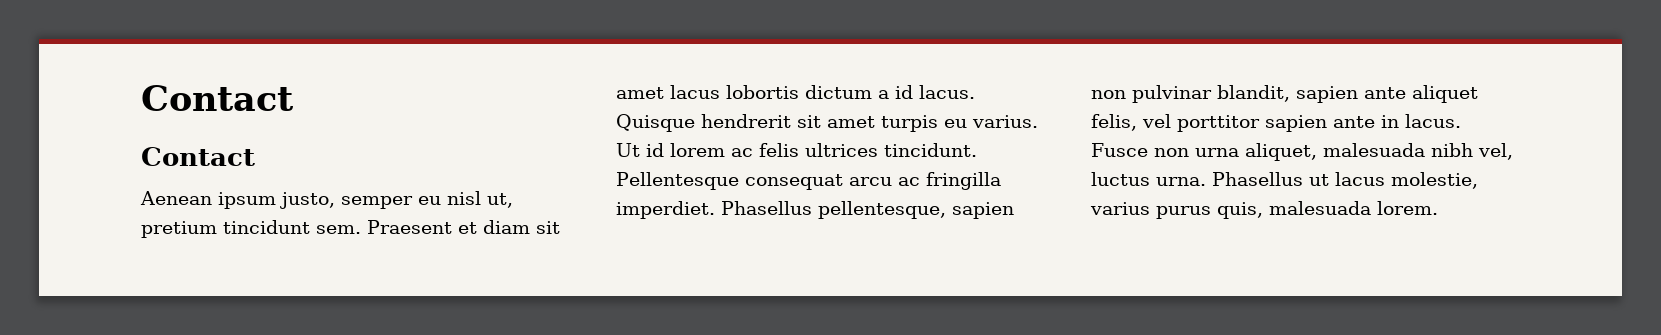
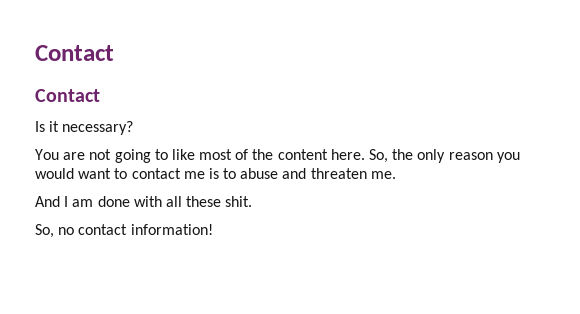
[140,191,513,209] [141,220,560,238] [616,85,975,99] [616,114,1038,132] [616,143,977,157] [616,172,1001,190] [616,201,1014,219] [1091,85,1478,103] [1091,114,1461,132] [1091,143,1513,161] [1091,172,1478,189] [1090,201,1438,219] Aenean ipsum justo, semper eu nisl ut, pretium tincidunt sem. Praesent et diam sit amet lacus lobortis dictum a id lacus. Quisque hendrerit sit amet turpis eu varius. Ut id lorem ac felis ultrices tincidunt. Pellentesque consequat arcu ac fringilla imperdiet. Phasellus pellentesque, sapien non pulvinar blandit, sapien ante aliquet felis, vel porttitor sapien ante in lacus. Fusce non urna aliquet, malesuada nibh vel, luctus urna. Phasellus ut lacus molestie, varius purus quis, malesuada lorem. -> [35,121,134,135] [35,149,520,163] [35,168,396,179] [35,196,253,207] [35,224,213,238] Is it necessary? // You are not going to like most of the content here. So, the only reason you would want to contact me is to abuse and threaten me. // And I am done with all these shit. // So, no contact information!

